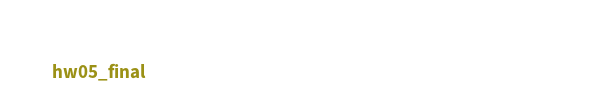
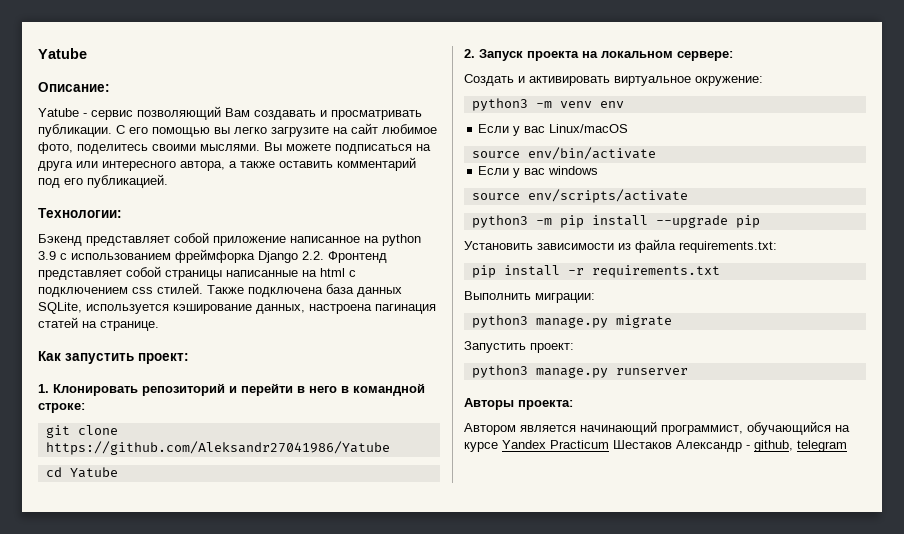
[52,63,146,81] hw05_final -> [38,48,87,59] [38,82,110,92] [38,106,422,120] [38,123,437,137] [38,142,431,154] [38,157,416,171] [38,174,168,188] [38,208,122,218] [38,232,421,246] [38,249,387,263] [38,266,356,280] [38,283,402,297] [38,302,436,314] [38,317,159,331] [38,351,189,364] [38,383,425,396] [38,403,85,413] [45,425,118,438] [45,441,390,455] [45,467,118,478] [464,49,733,61] [464,74,763,86] [471,98,624,111] [478,124,629,136] [471,147,656,160] [478,166,599,178] [471,189,688,203] [471,215,760,228] [464,239,777,253] [471,265,720,278] [464,291,595,303] [471,315,672,328] [464,341,574,353] [471,365,688,378] [464,398,573,410] [464,421,850,435] [464,440,847,452] Yatube // Описание: // Yatube - сервис позволяющий Вам создавать и просматривать публикации. С его помощью вы легко загрузите на сайт любимое фото, поделитесь своими мыслями. Вы можете подписаться на друга или интересного автора, а также оставить комментарий под его публикацией. // Технологии: // Бэкенд представляет собой приложение написанное на python 3.9 с использованием фреймфорка Django 2.2. Фронтенд представляет собой страницы написанные на html с подключением css стилей. Также подключена база данных SQLite, используется кэширование данных, настроена пагинация статей на странице. // Как запустить проект: // 1. Клонировать репозиторий и перейти в него в командной строке: // git clone https://github.com/Aleksandr27041986/Yatube // cd Yatube // 2. Запуск проекта на локальном сервере: // Cоздать и активировать виртуальное окружение: // python3 -m venv env // Если у вас Linux/macOS // source env/bin/activate // Если у вас windows // source env/scripts/activate // python3 -m pip install --upgrade pip // Установить зависимости из файла requirements.txt: // pip install -r requirements.txt // Выполнить миграции: // python3 manage.py migrate // Запустить проект: // python3 manage.py runserver // Авторы проекта: // Автором является начинающий программист, обучающийся на курсе Yandex Practicum Шестаков Александр - github, telegram

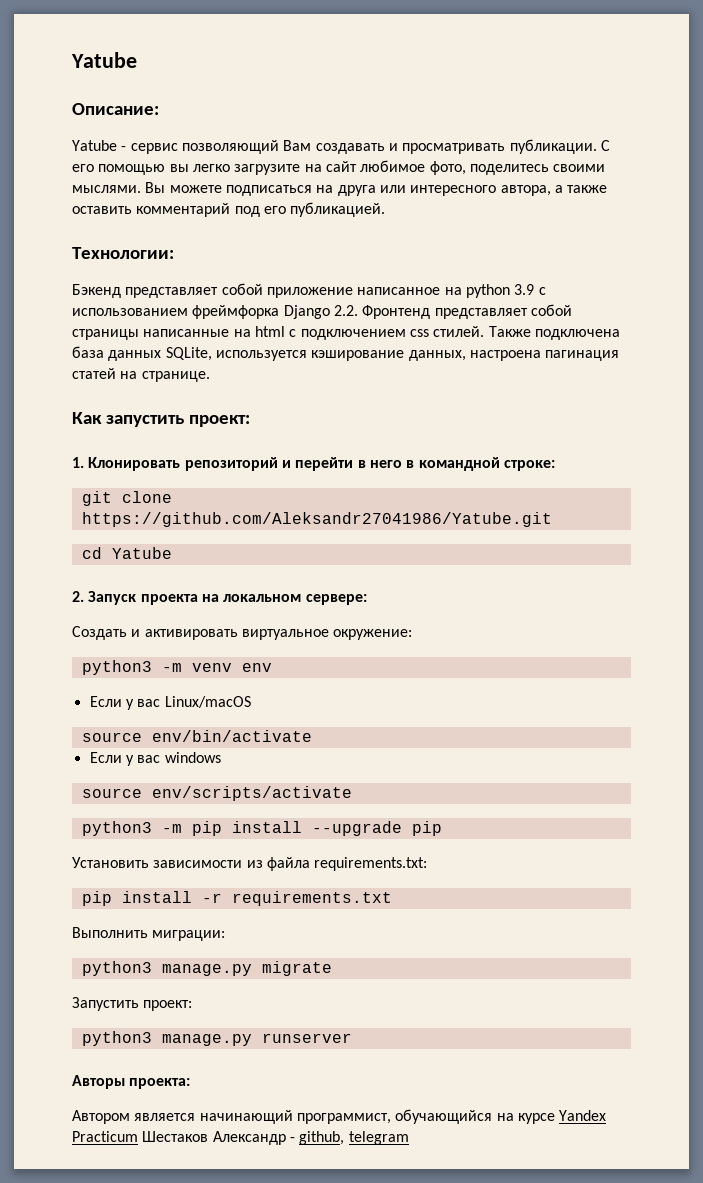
[45,441,390,455] https://github.com/Aleksandr27041986/Yatube -> [81,512,552,527] https://github.com/Aleksandr27041986/Yatube.git

